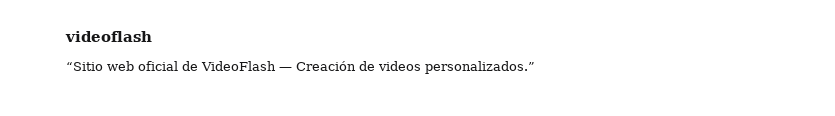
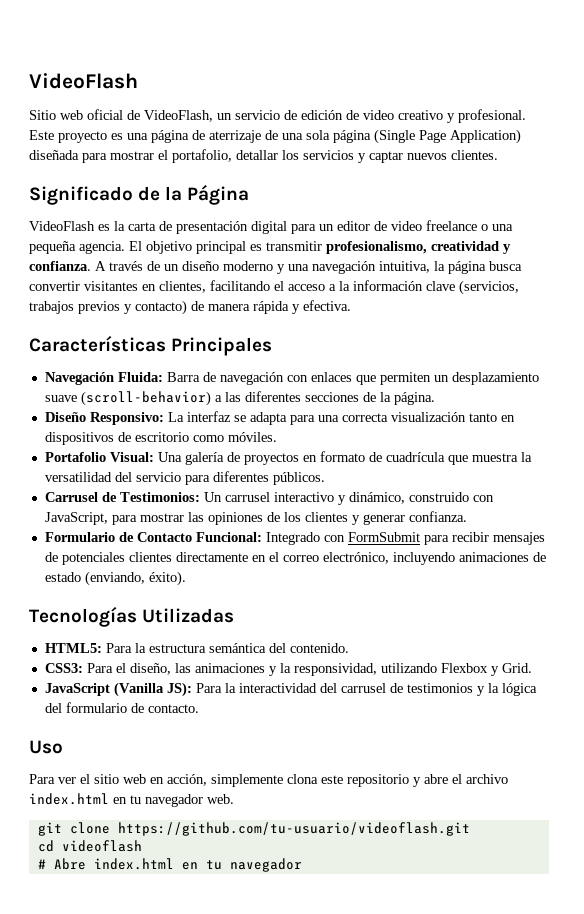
[65,31,152,42] [66,62,103,71] videoflash // “Sitio -> [29,73,138,89] [29,110,56,120] VideoFlash // Sitio
[201,61,535,74] VideoFlash — Creación de videos personalizados.” -> [144,109,526,123] [29,129,521,144] [29,149,498,163] [29,185,250,205] [29,220,513,234] [29,241,511,254] [29,261,522,274] [29,280,519,295] [29,300,351,315] [29,336,273,356] [44,372,539,385] [44,391,435,406] [44,411,515,425] [44,432,277,445] [44,451,532,465] [44,471,325,485] [44,492,494,505] [44,511,467,525] [44,532,545,545] [44,552,546,565] [44,571,186,586] [29,607,235,627] [44,643,349,653] [44,663,532,676] [44,682,537,697] [44,702,199,713] [29,740,63,754] [29,774,508,787] [29,793,234,807] [37,822,470,836] [37,840,142,852] [37,858,302,872] VideoFlash, un servicio de edición de video creativo y profesional. Este proyecto es una página de aterrizaje de una sola página (Single Page Application) diseñada para mostrar el portafolio, detallar los servicios y captar nuevos clientes. // Significado de la Página // VideoFlash es la carta de presentación digital para un editor de video freelance o una pequeña agencia. El objetivo principal es transmitir profesionalismo, creatividad y confianza. A través de un diseño moderno y una navegación intuitiva, la página busca convertir visitantes en clientes, facilitando el acceso a la información clave (servicios, trabajos previos y contacto) de manera rápida y efectiva. // Características Principales // Navegación Fluida: Barra de navegación con enlaces que permiten un desplazamiento suave (scroll-behavior) a las diferentes secciones de la página. // Diseño Responsivo: La interfaz se adapta para una correcta visualización tanto en dispositivos de escritorio como móviles. // Portafolio Visual: Una galería de proyectos en formato de cuadrícula que muestra la versatilidad del servicio para diferentes públicos. // Carrusel de Testimonios: Un carrusel interactivo y dinámico, construido con JavaScript, para mostrar las opiniones de los clientes y generar confianza. // Formulario de Contacto Funcional: Integrado con FormSubmit para recibir mensajes de potenciales clientes directamente en el correo electrónico, incluyendo animaciones de estado (enviando, éxito). // Tecnologías Utilizadas // HTML5: Para la estructura semántica del contenido. // CSS3: Para el diseño, las animaciones y la responsividad, utilizando Flexbox y Grid. // JavaScript (Vanilla JS): Para la interactividad del carrusel de testimonios y la lógica del formulario de contacto. // Uso // Para ver el sitio web en acción, simplemente clona este repositorio y abre el archivo index.html en tu navegador web. // git clone https://github.com/tu-usuario/videoflash.git // cd videoflash // # Abre index.html en tu navegador

